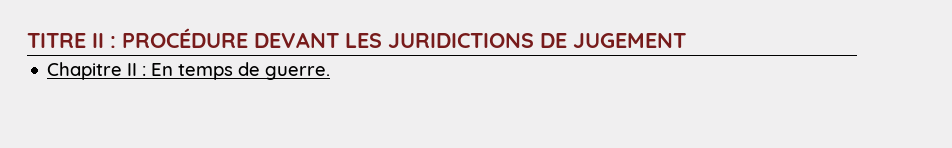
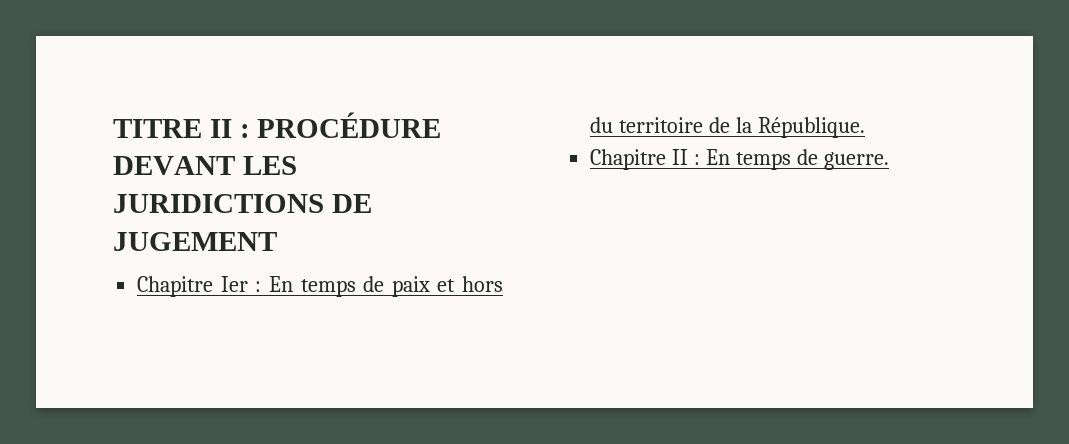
(686, 40) none -> [137,276,504,297] [590,117,865,138] // Chapitre Ier : En temps de paix et hors du territoire de la République.

